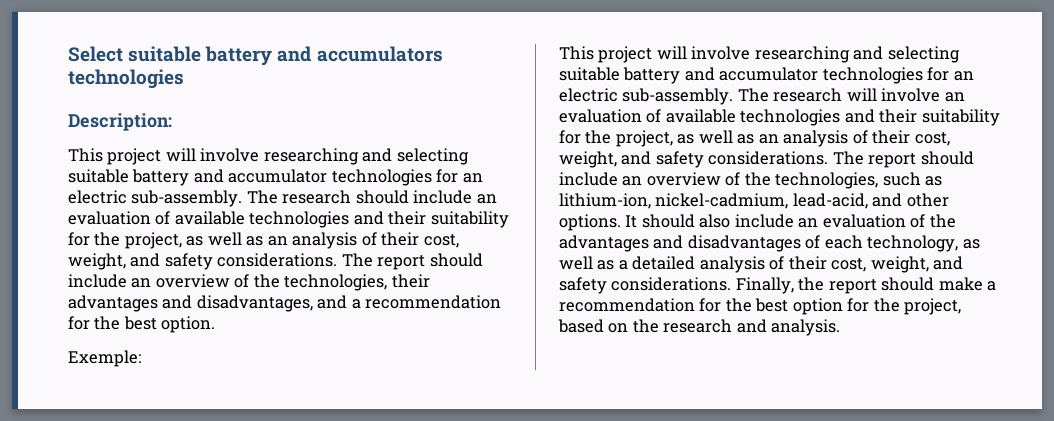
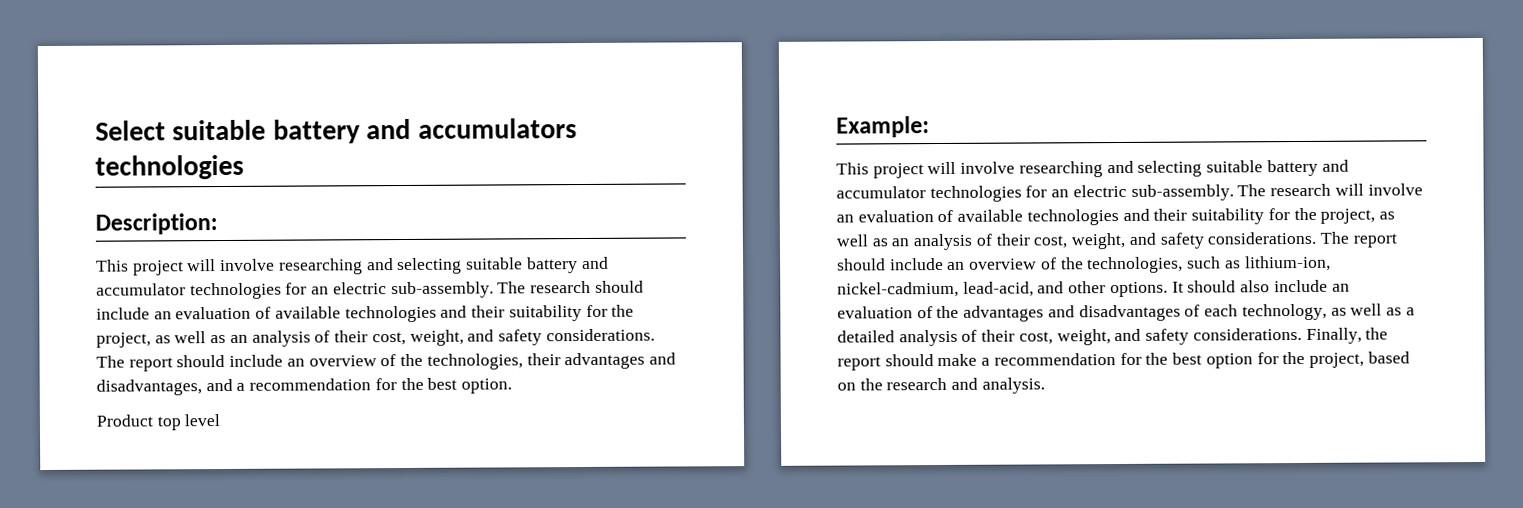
[68,350,141,367] Exemple: -> [96,414,221,431] [836,116,930,138] Product top level // Example:

